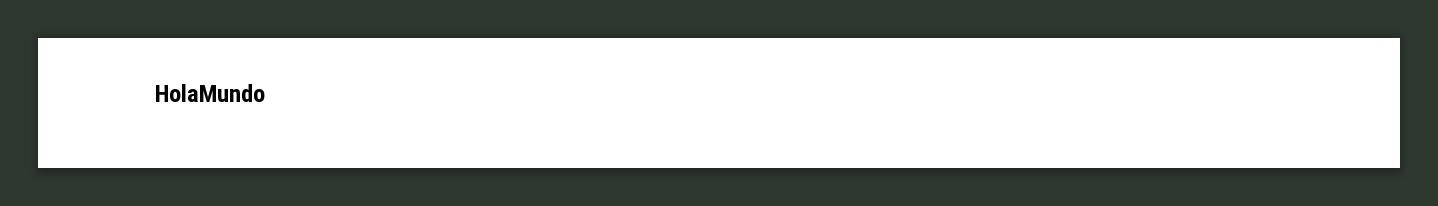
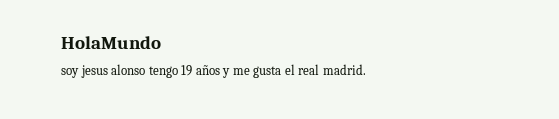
(265, 93) none -> [61,64,366,78] // soy jesus alonso tengo 19 años y me gusta el real madrid.

